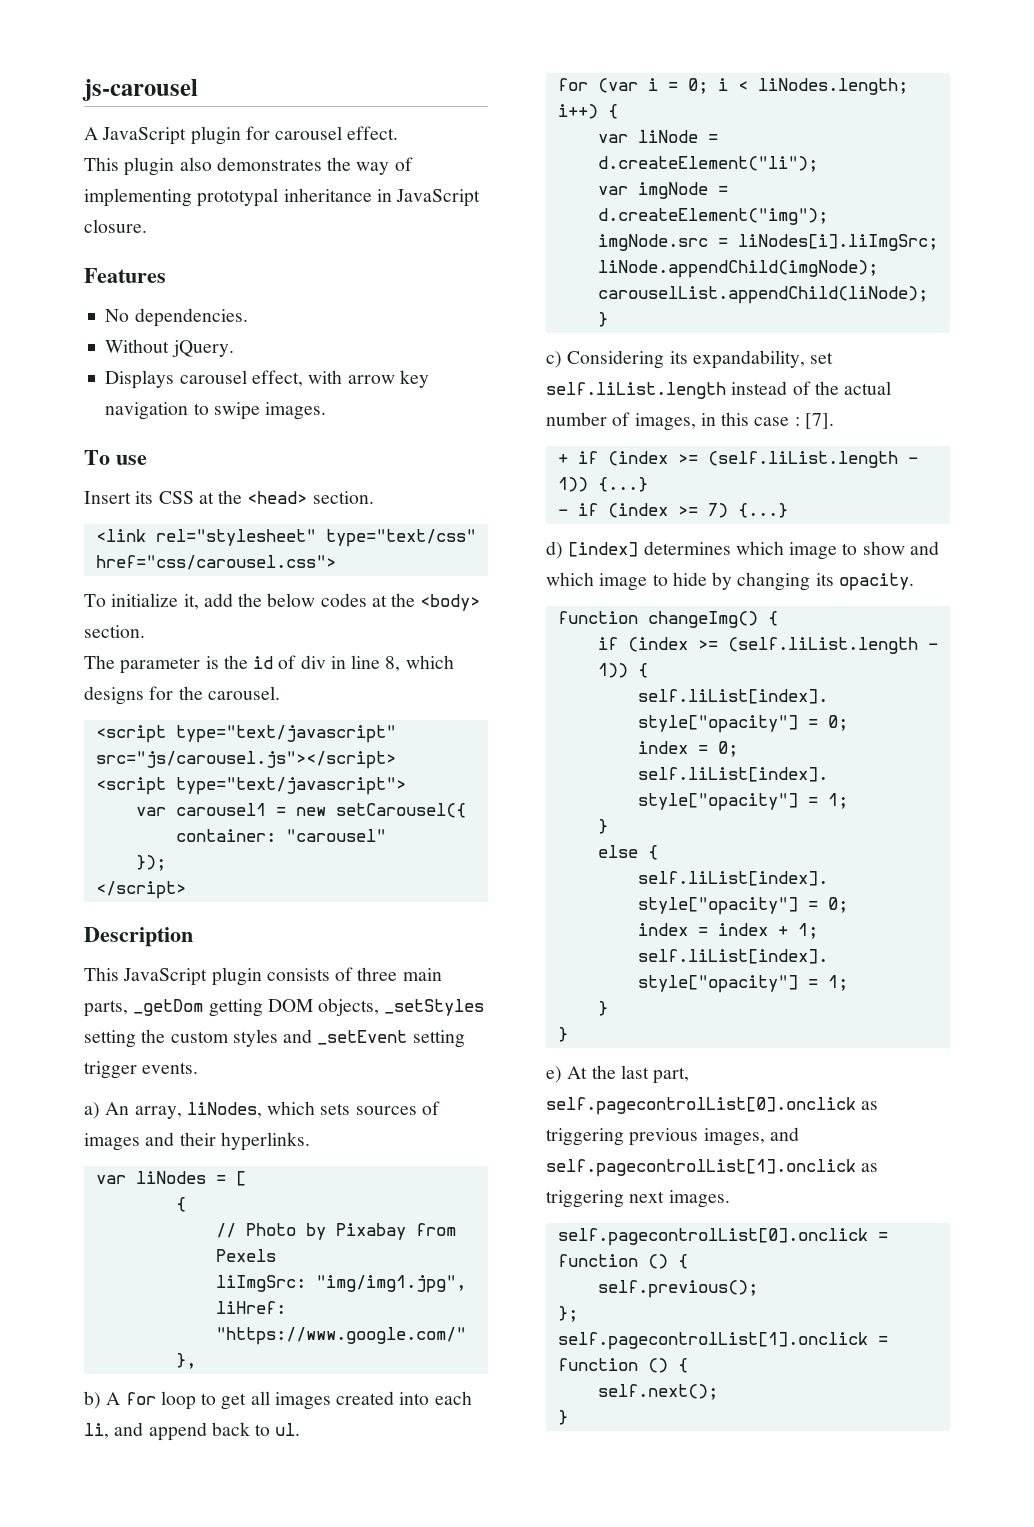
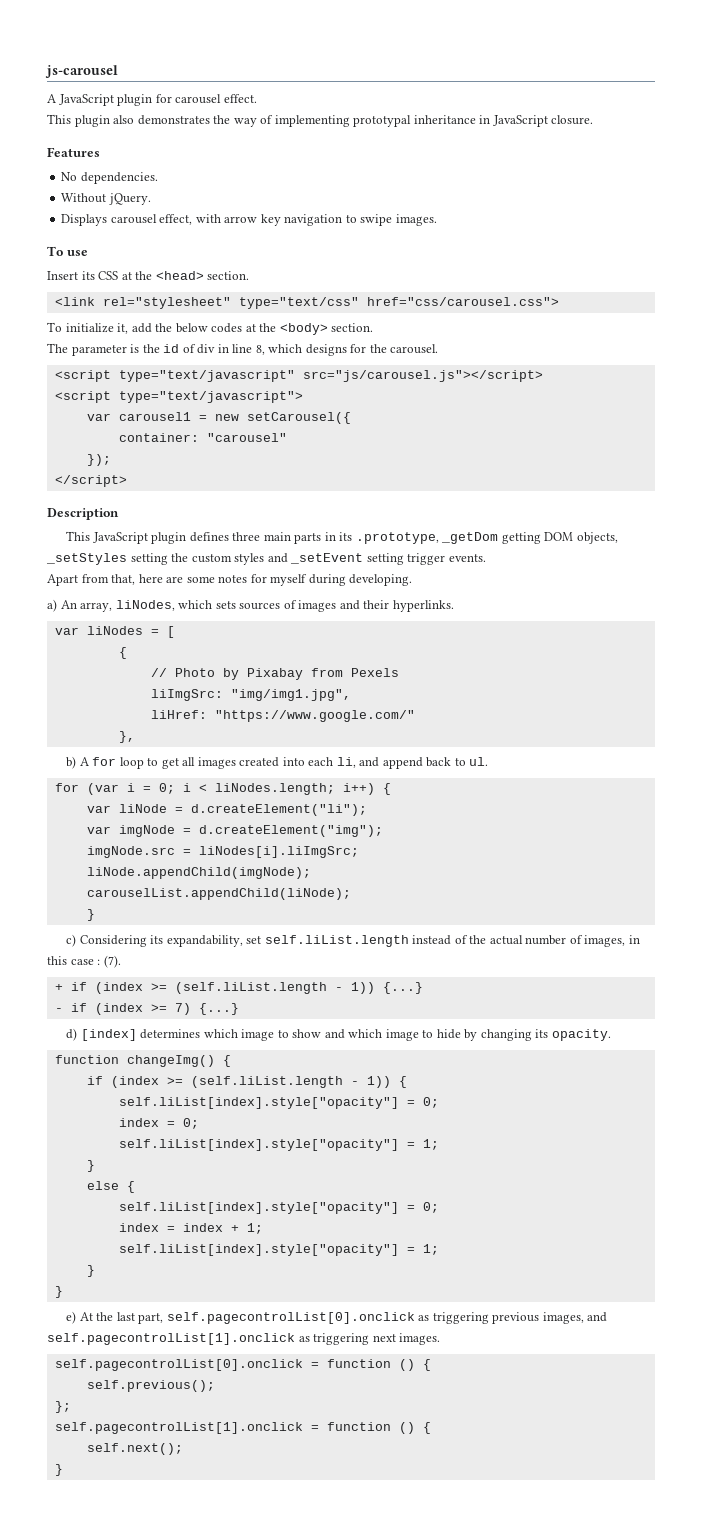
[266,967,442,981] [84,1000,128,1017] consists of three main parts, -> [189,532,439,544] defines three main parts in its .prototype,
(199, 1068) none -> [47,574,413,586] // Apart from that, here are some notes for myself during developing.
[804,413,834,429] [7]. -> [103,955,121,968] (7).

